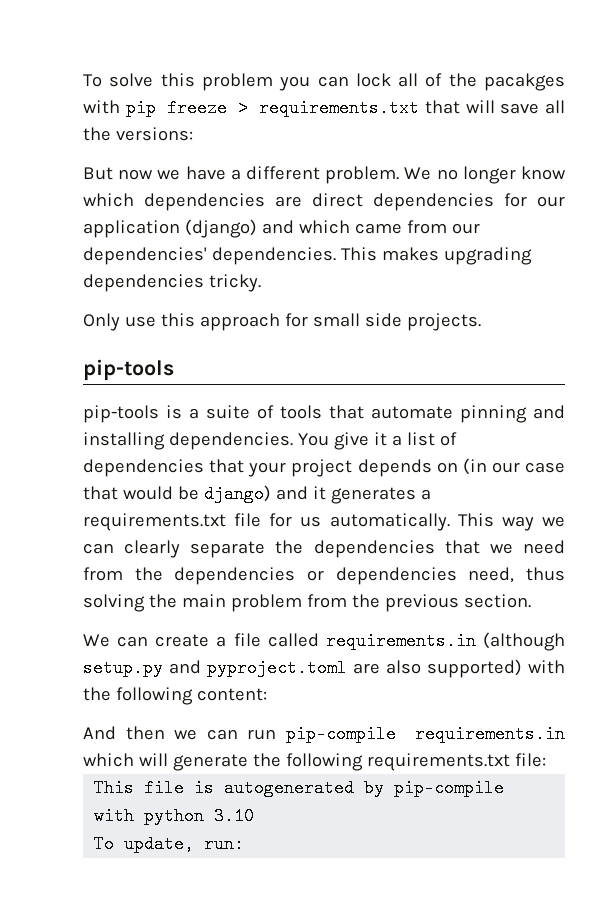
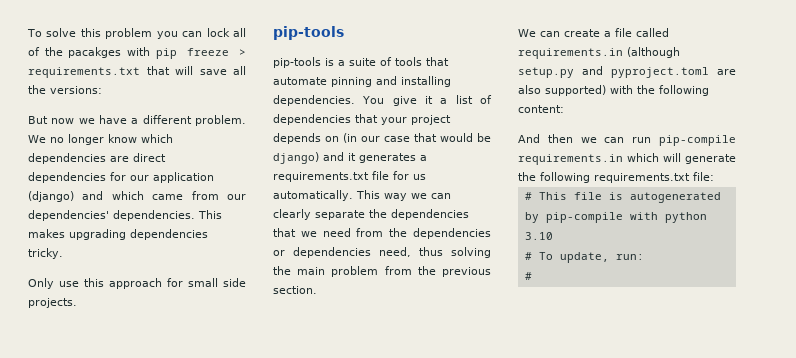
(546, 760) none -> [524,192,532,200] #
(255, 816) none -> [524,252,532,260] #
(245, 844) none -> [524,272,532,280] // #

